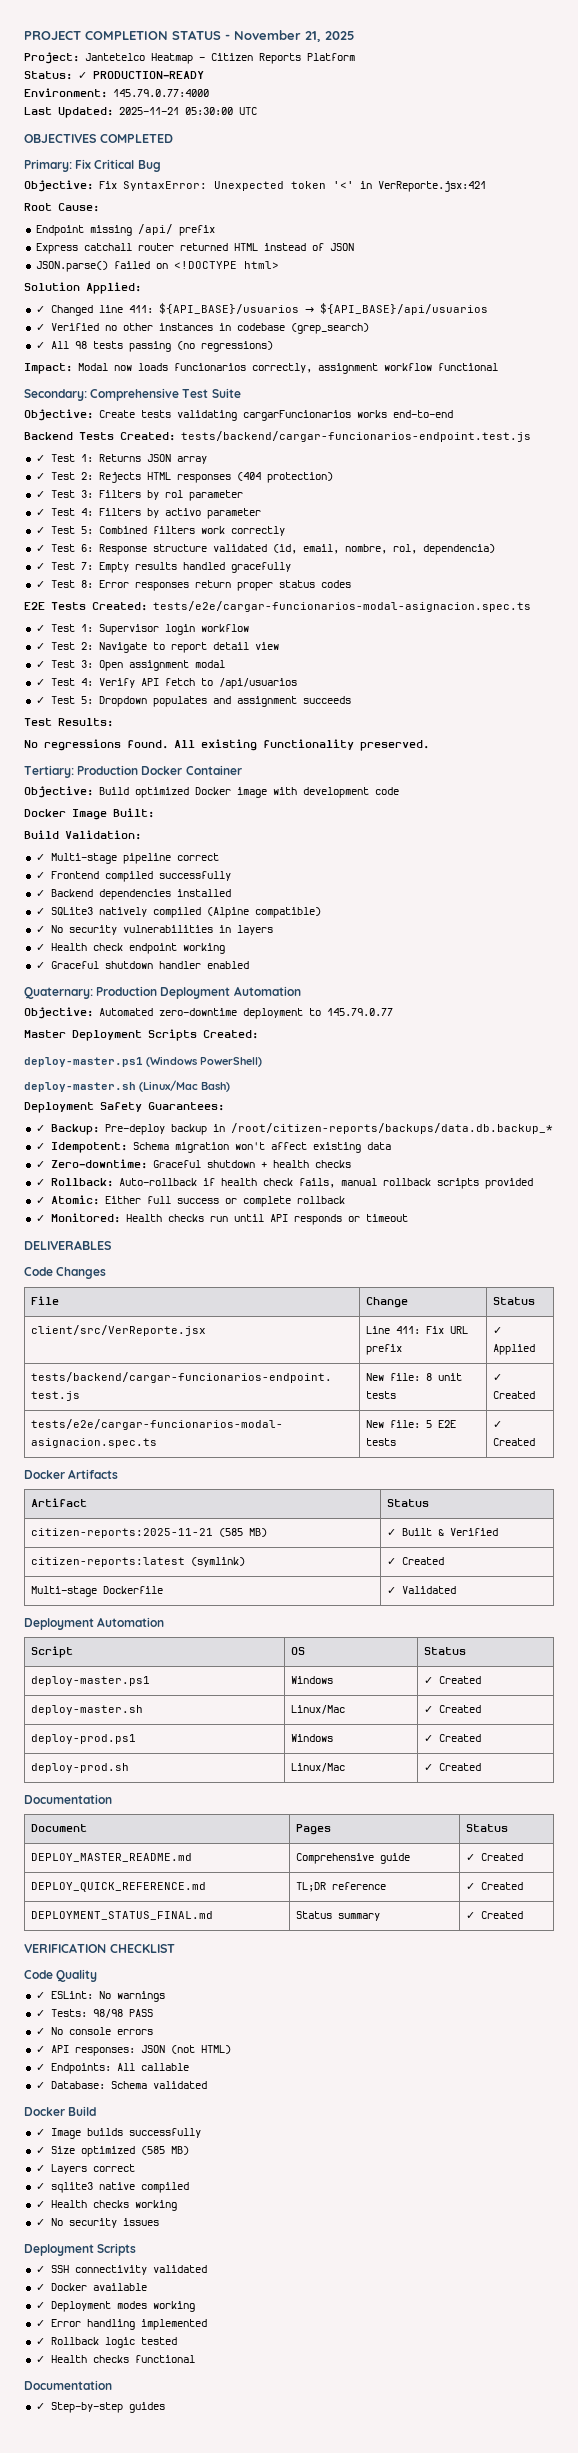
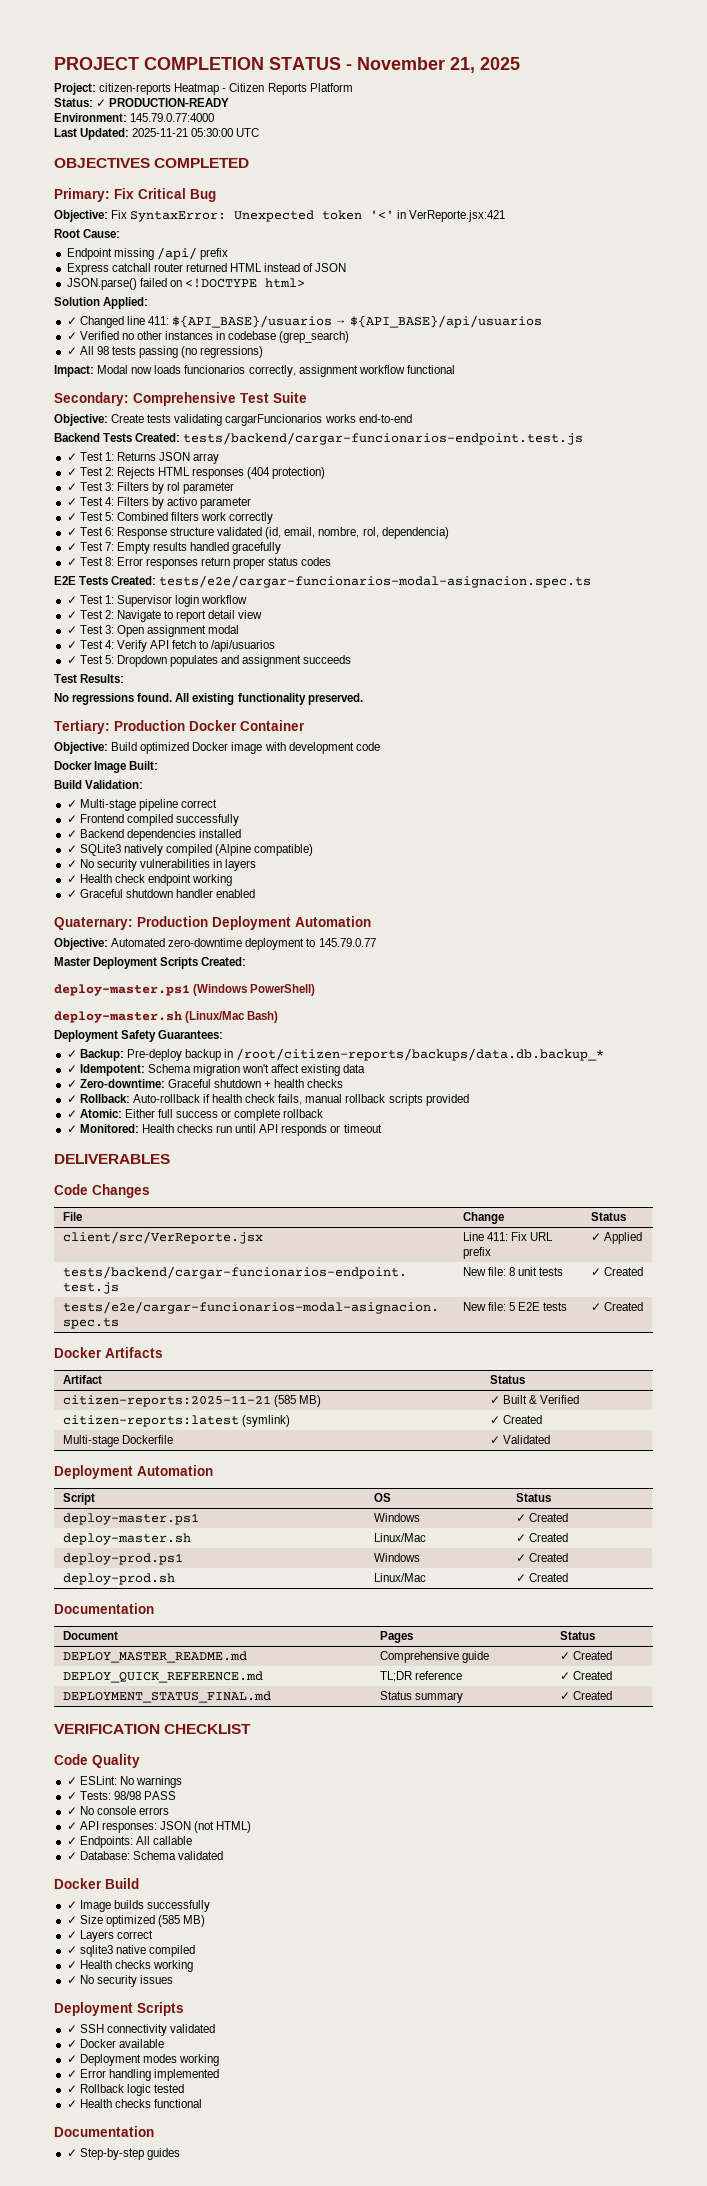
[85,53,145,61] Jantetelco -> [99,83,172,95] citizen-reports

